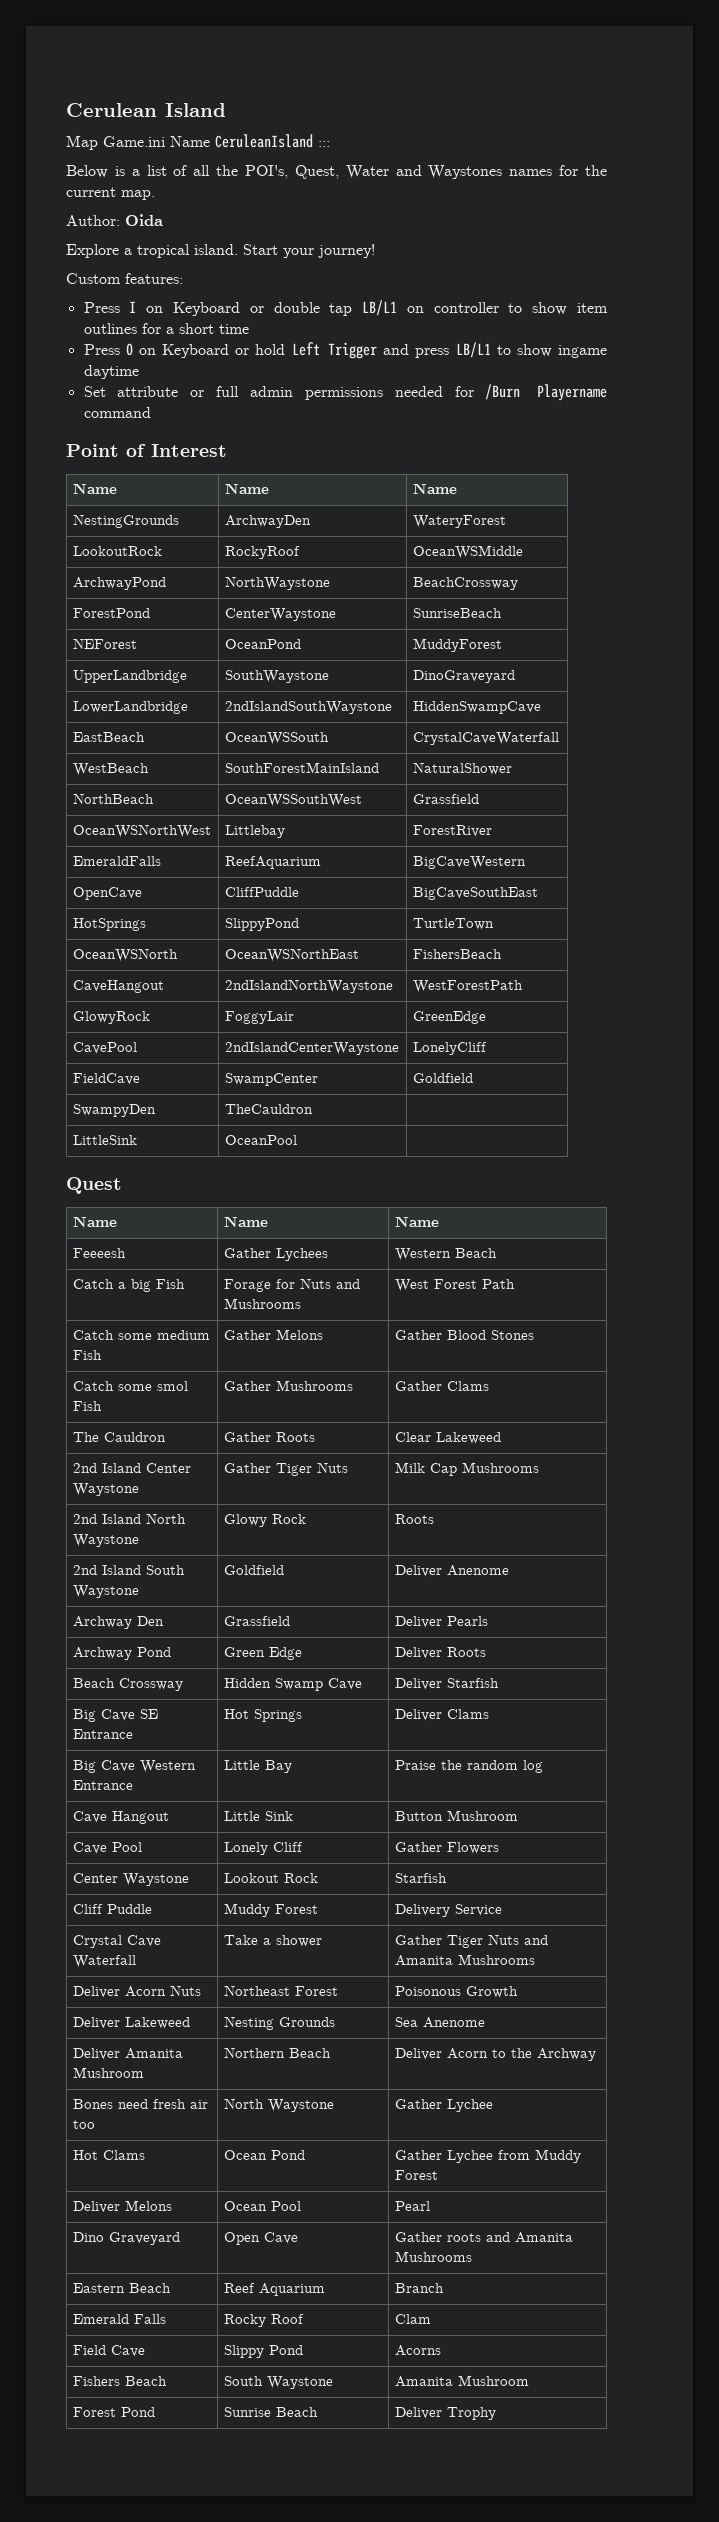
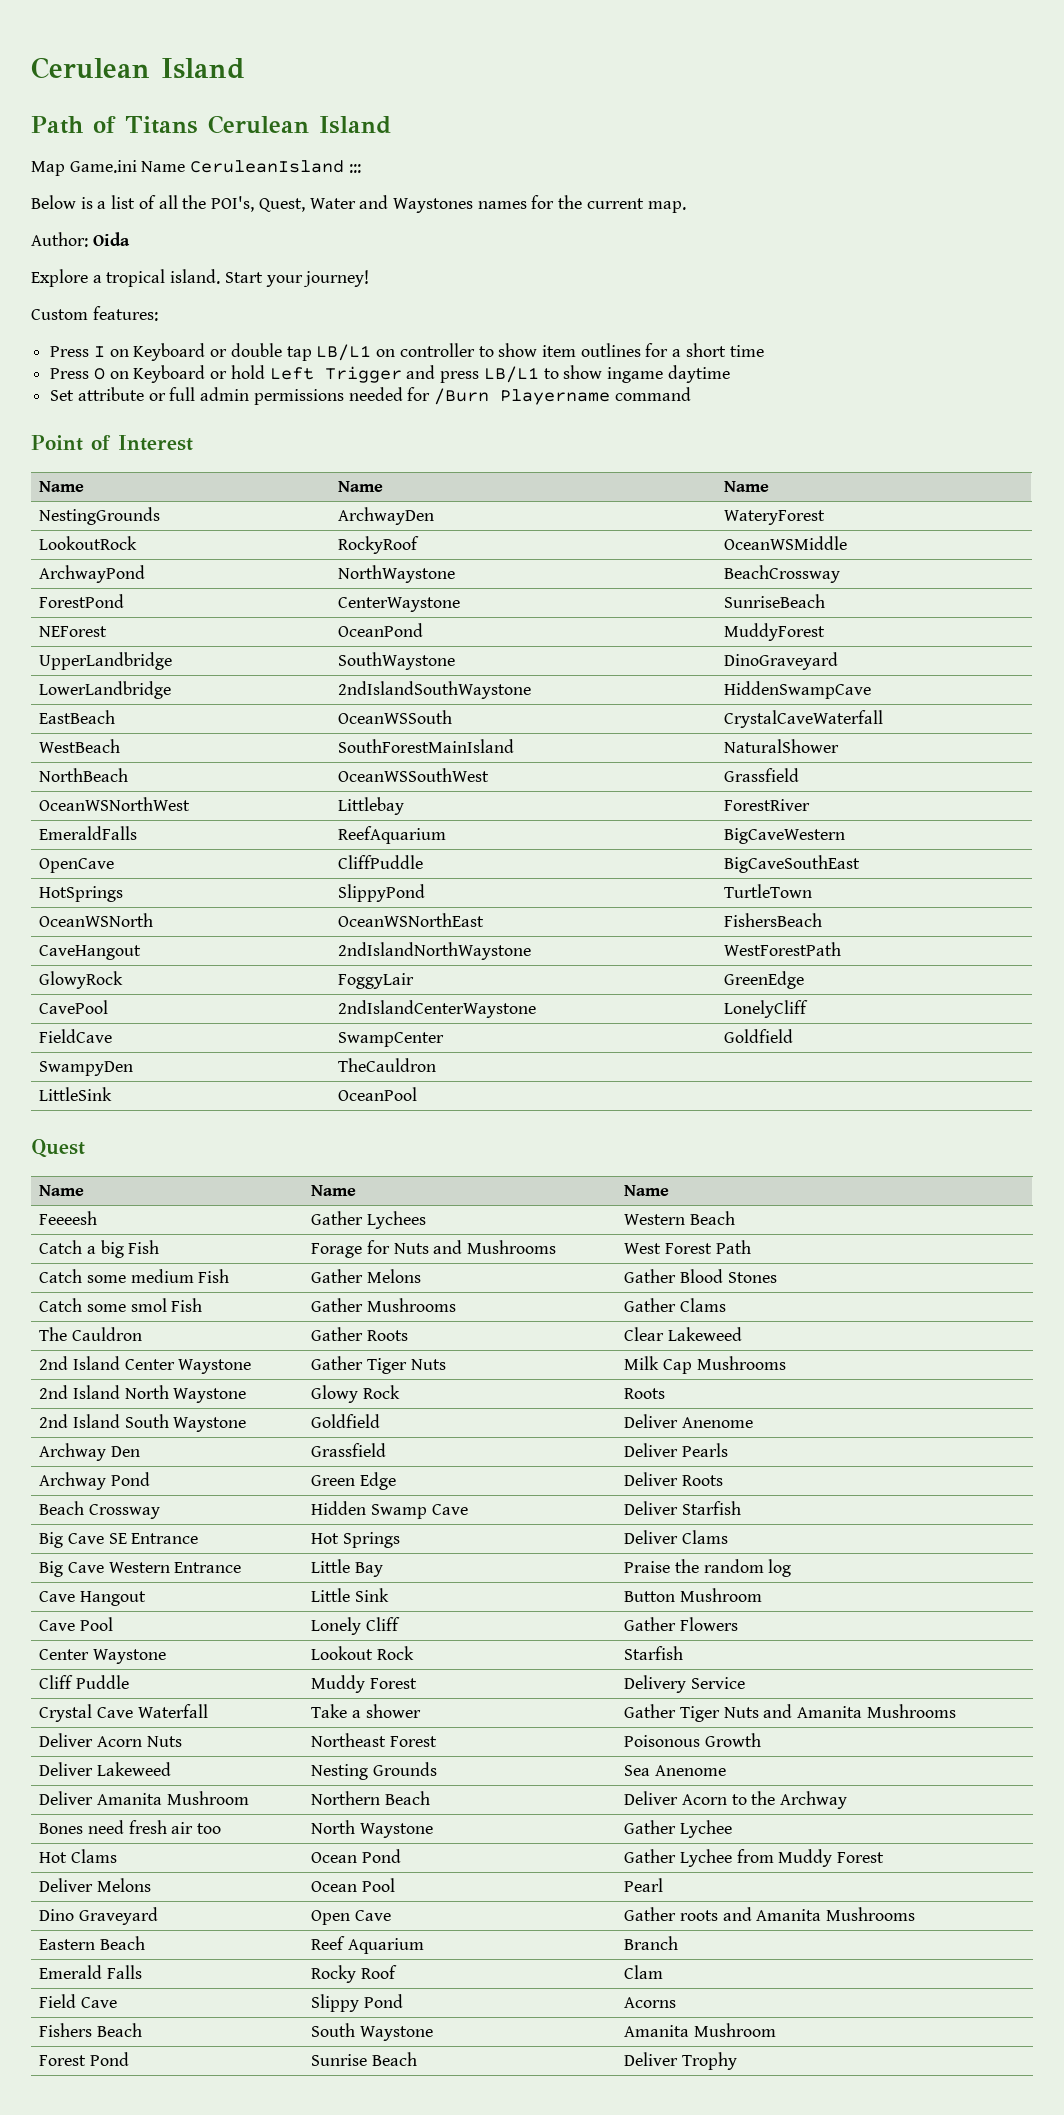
[66,103,226,117] Cerulean Island -> [31,57,245,79] [31,115,391,134] Cerulean Island // Path of Titans Cerulean Island

